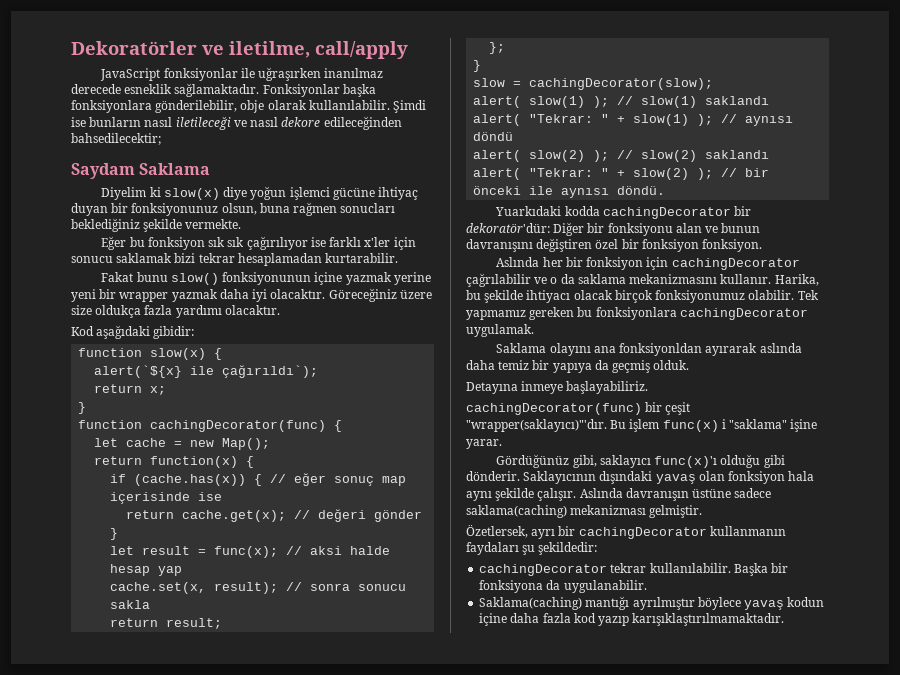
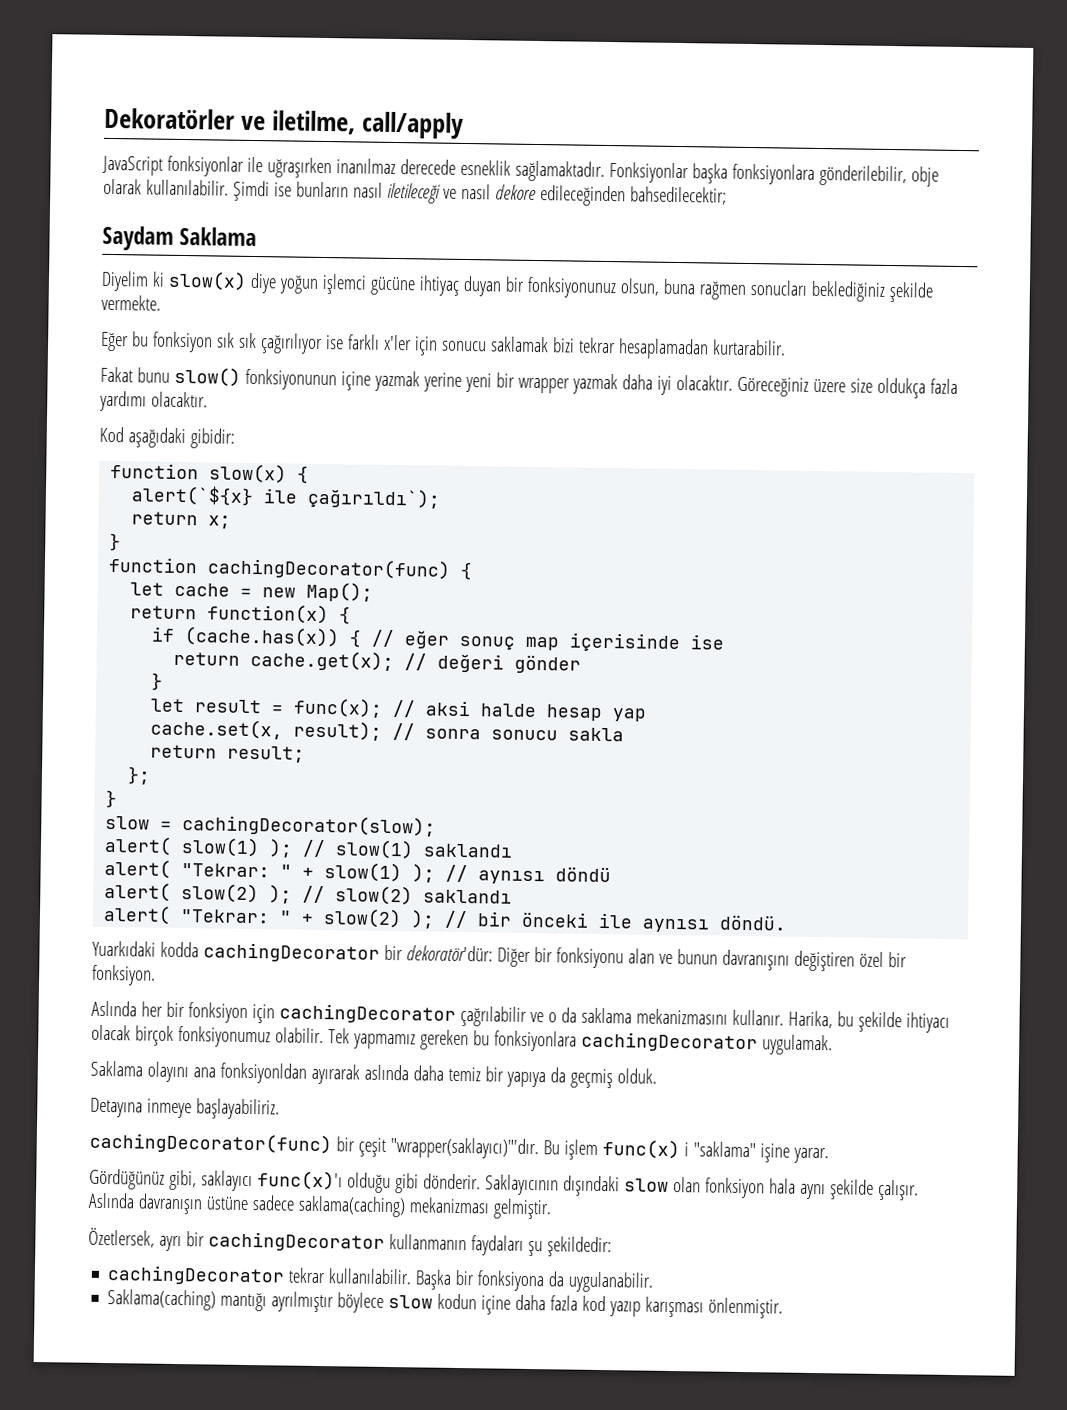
[641,239,699,252] fonksiyon -> (907, 960) none
[655,474,696,484] yavaş -> [623,1178,669,1192] slow
[744,600,785,610] yavaş -> [388,1295,434,1309] slow
[632,613,785,626] karışıklaştırılmamaktadır. -> [645,1296,784,1319] karışması önlenmiştir.

